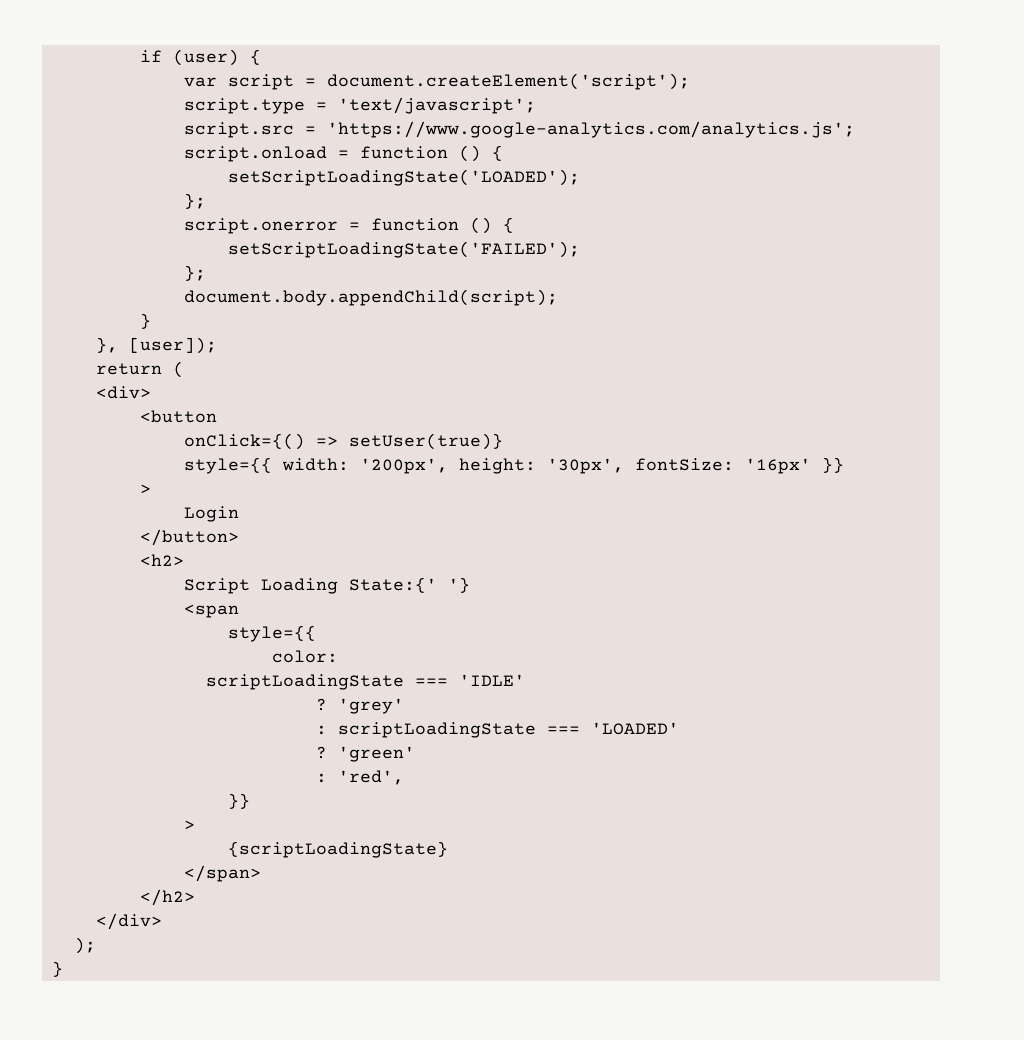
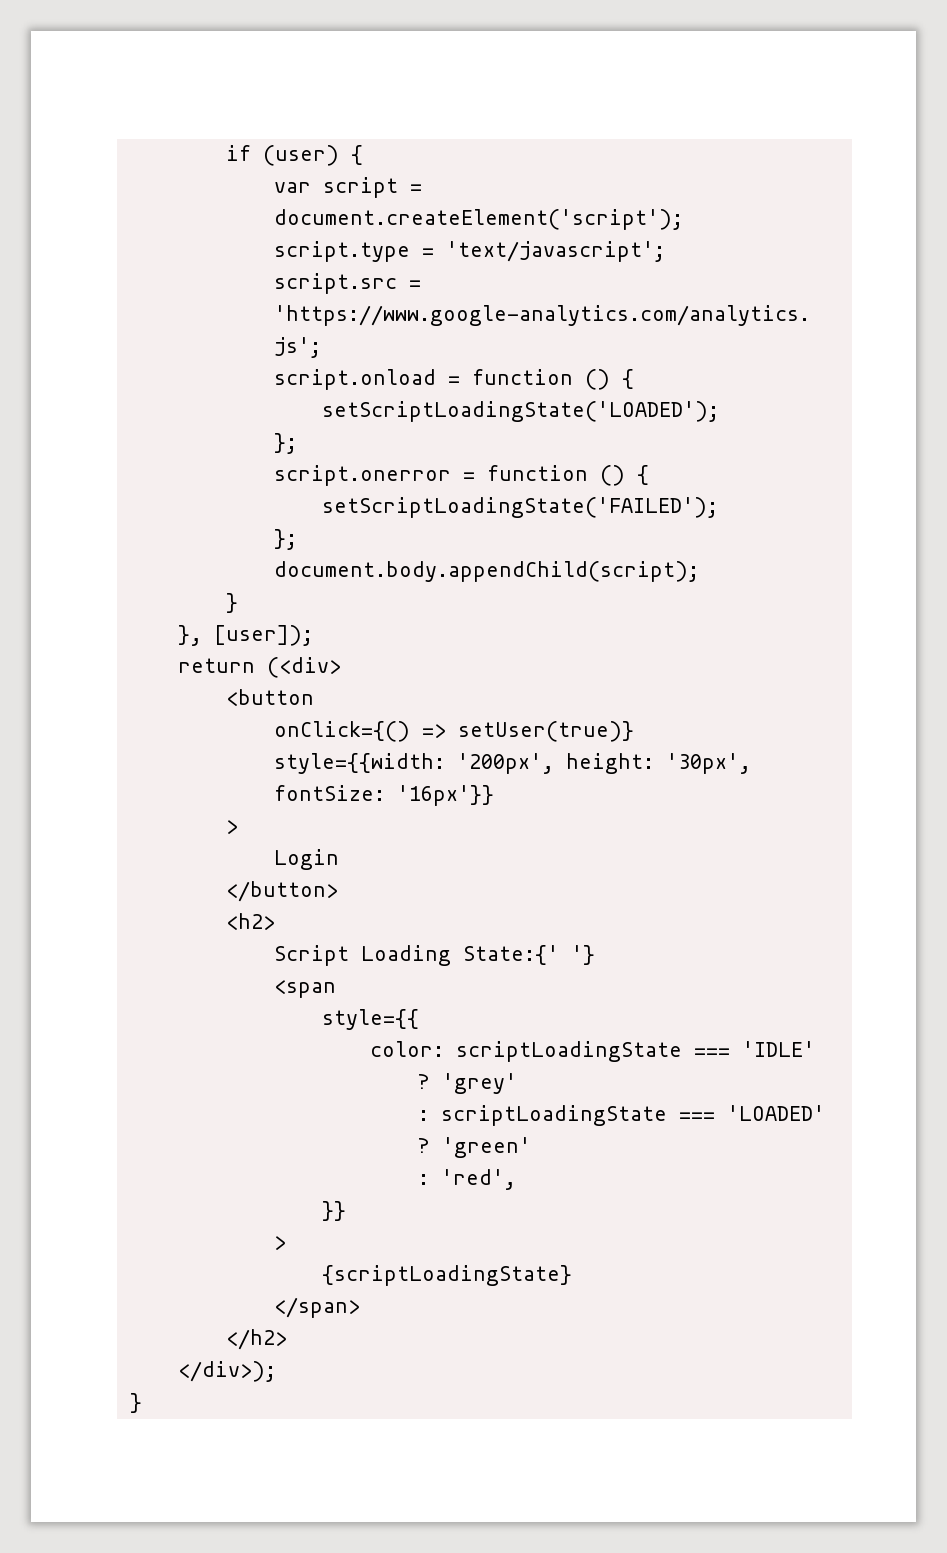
[172,361,184,378] [95,386,151,399] ( // <div> -> [267,657,342,678] (<div>
[183,457,349,474] style={{ width: -> [274,753,446,774] style={{width:
[744,457,844,474] '16px' }} -> [397,785,495,806] '16px'}}
(338, 656) // -> (445, 1049) none
[95,913,162,930] [73,937,96,954] </div> // ); -> [178,1361,277,1382] </div>);

